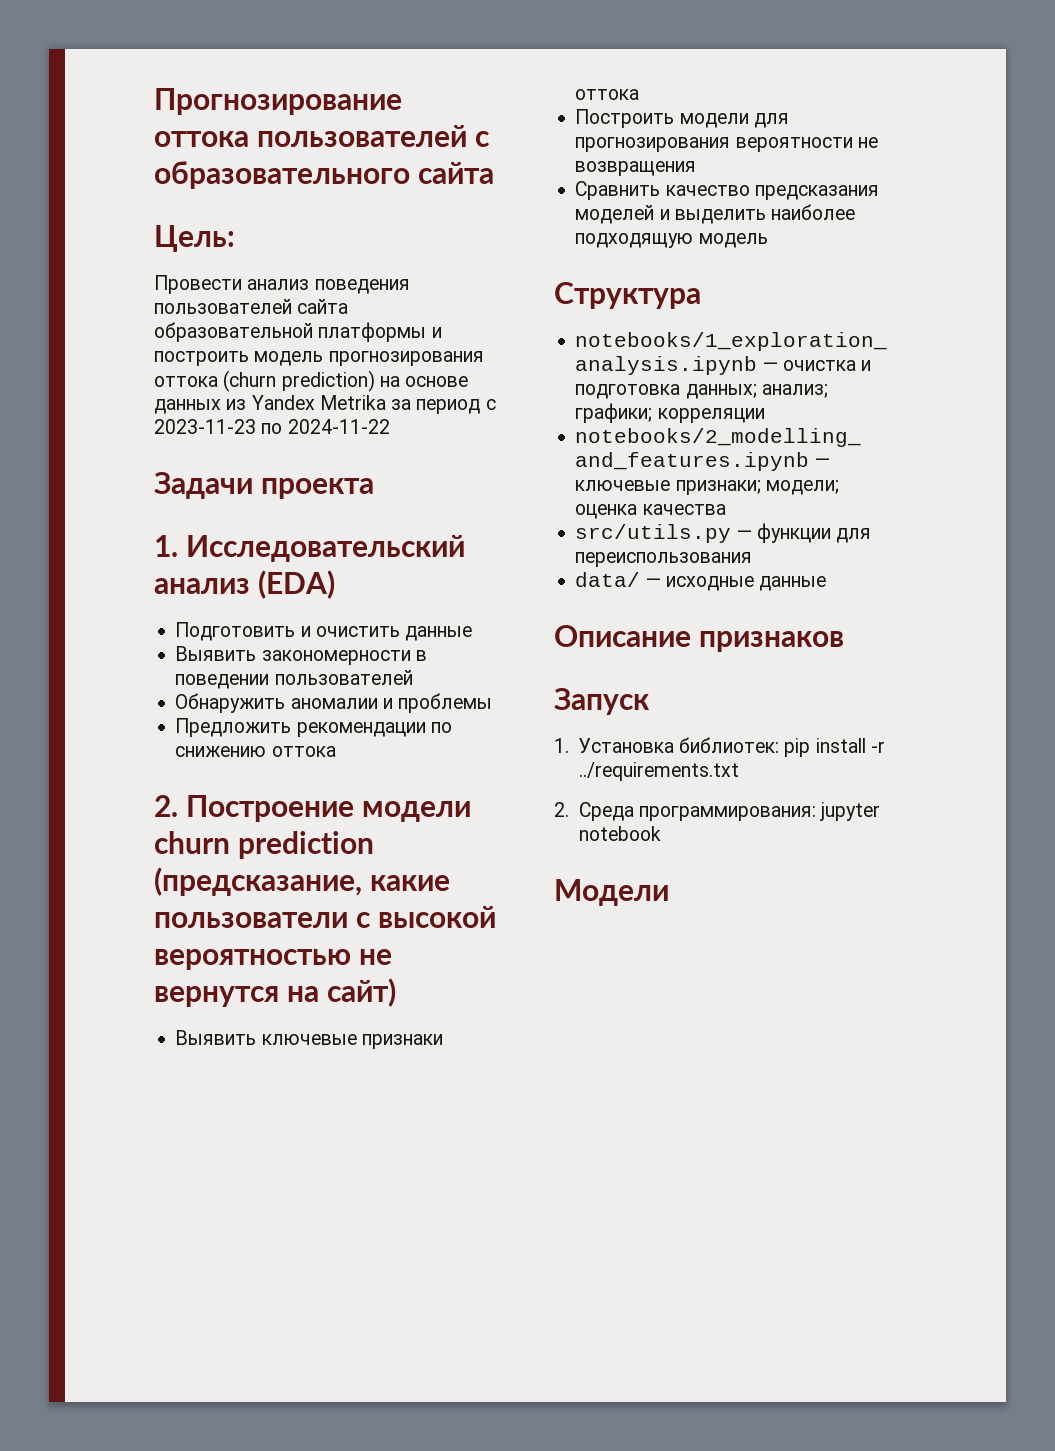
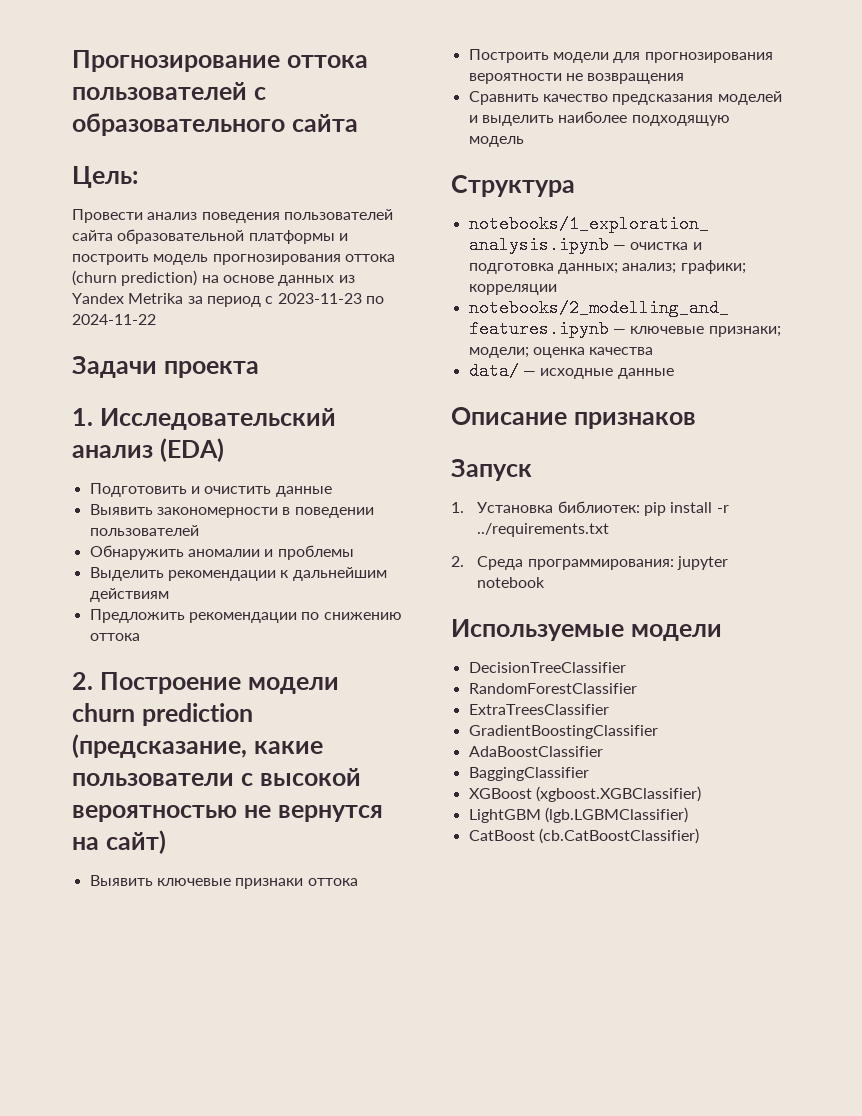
(493, 703) none -> [89,567,387,581] [89,588,169,602] // Выделить рекомендации к дальнейшим действиям
[575,523,872,543] [575,552,753,567] // src/utils.py — функции для переиспользования -> (654, 351) none
[554,879,669,906] Модели -> [451,619,722,641] [468,662,626,673] [468,683,637,694] [468,704,609,715] [468,725,658,739] [468,746,603,757] [468,767,589,781] [468,786,701,802] [468,807,688,823] [468,828,699,844] Используемые модели // DecisionTreeClassifier // RandomForestClassifier // ExtraTreesClassifier // GradientBoostingClassifier // AdaBoostClassifier // BaggingClassifier // XGBoost (xgboost.XGBClassifier) // LightGBM (lgb.LGBMClassifier) // CatBoost (cb.CatBoostClassifier)

